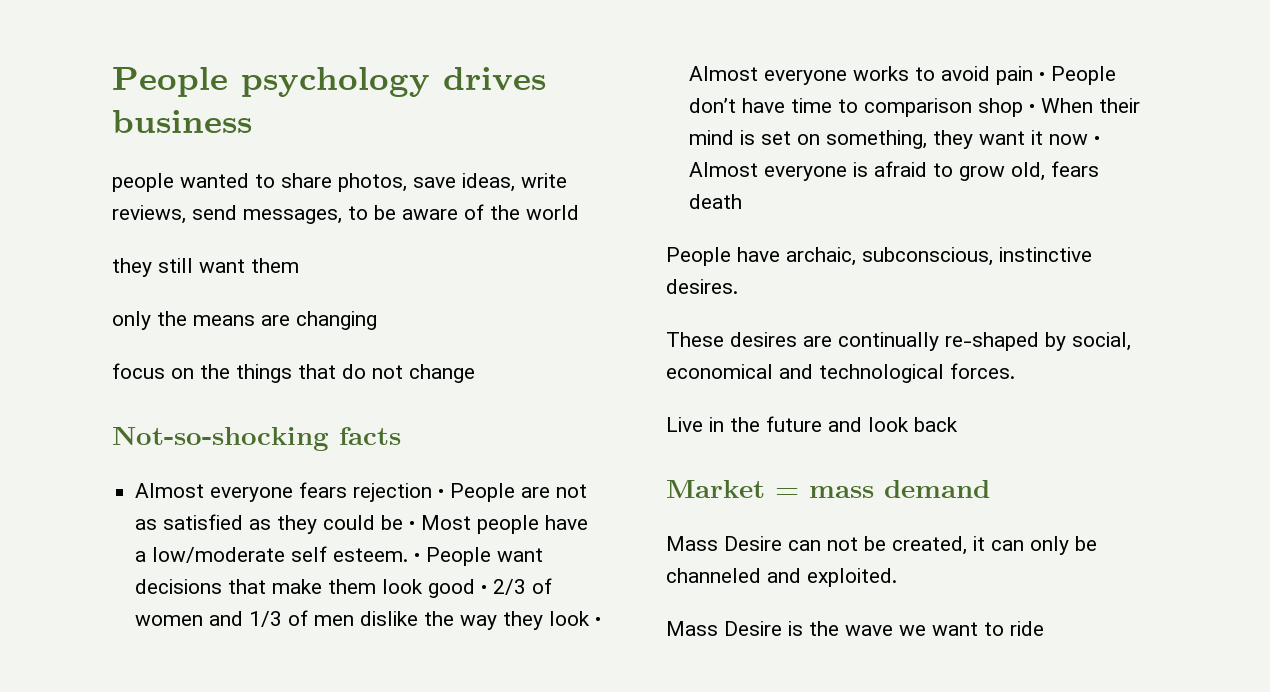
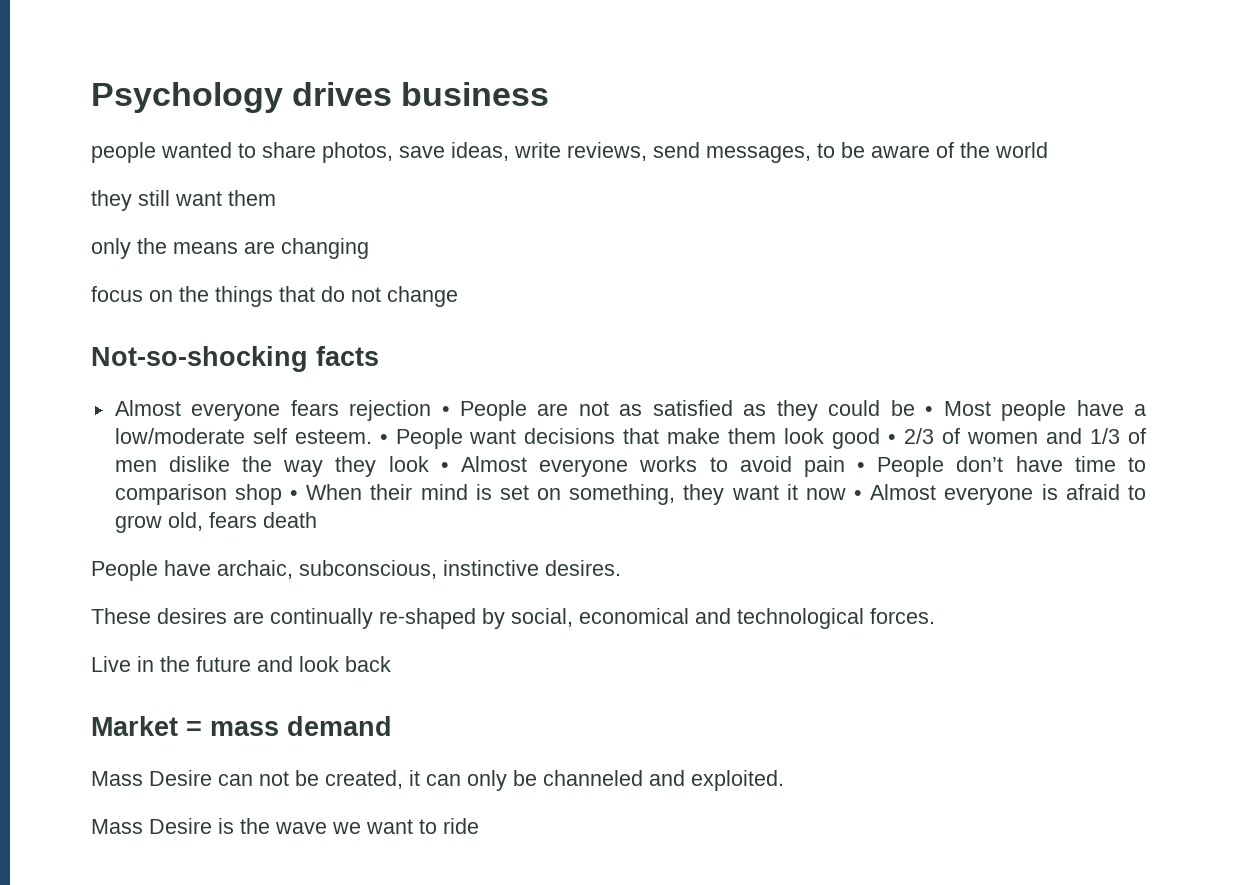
[112,67,430,97] People psychology -> [91,82,283,113] Psychology

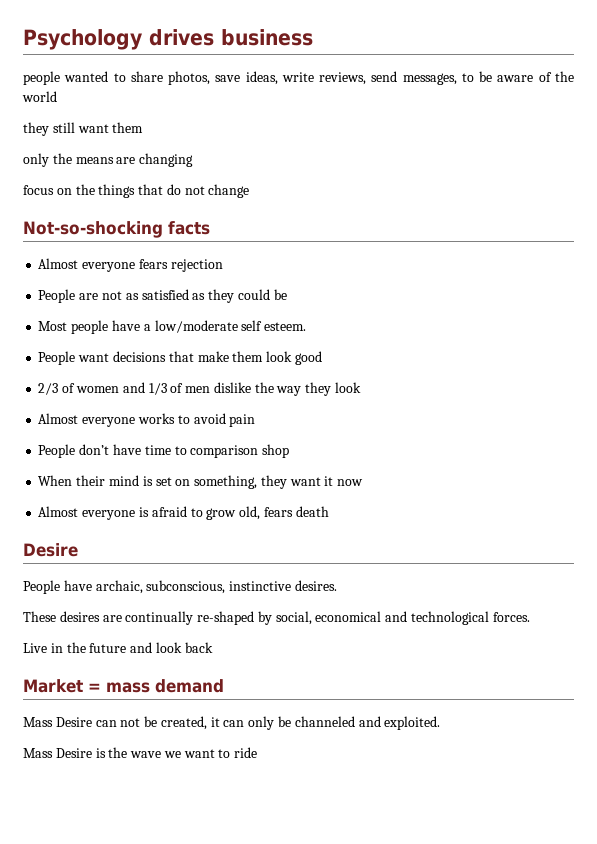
[441,406,450,416] • -> (223, 265) //
[925,406,934,416] • -> (287, 294) //
[379,434,388,444] • -> (307, 326) //
[888,434,897,444] • -> (322, 358) //
[440,462,449,472] • -> (361, 387) //
[857,462,866,472] • -> (256, 420) //
[290,490,299,500] • -> (290, 451) //
[854,490,863,500] • -> (364, 482) //
(317, 520) none -> [23,543,78,557] // Desire

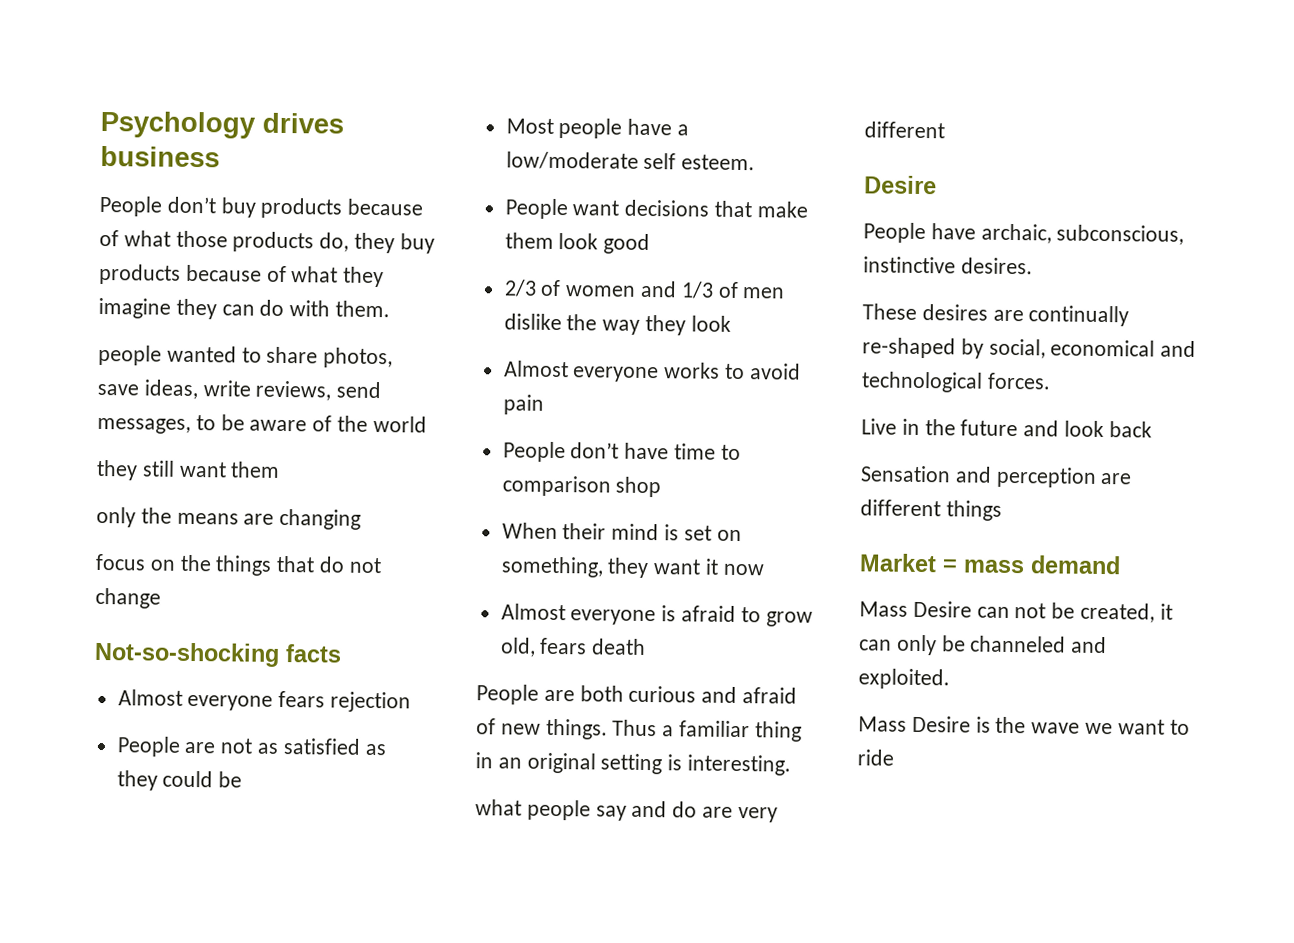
(313, 37) none -> [99,195,424,219] [99,229,435,254] [99,263,385,288] [98,297,391,320] // People don’t buy products because of what those products do, they buy products because of what they imagine they can do with them.
(329, 511) none -> [476,684,798,705] [476,718,802,742] [475,752,792,776] [475,799,778,823] [864,121,945,139] // People are both curious and afraid of new things. Thus a familiar thing in an original setting is interesting. // what people say and do are very different
(213, 647) none -> [860,465,1133,488] [860,499,1002,521] // Sensation and perception are different things

